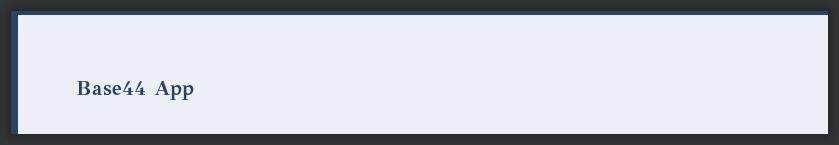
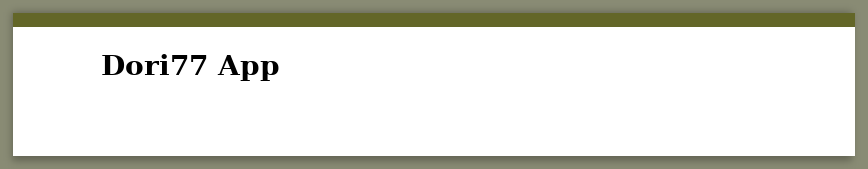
[76,81,146,96] Base44 -> [101,54,208,75] Dori77

